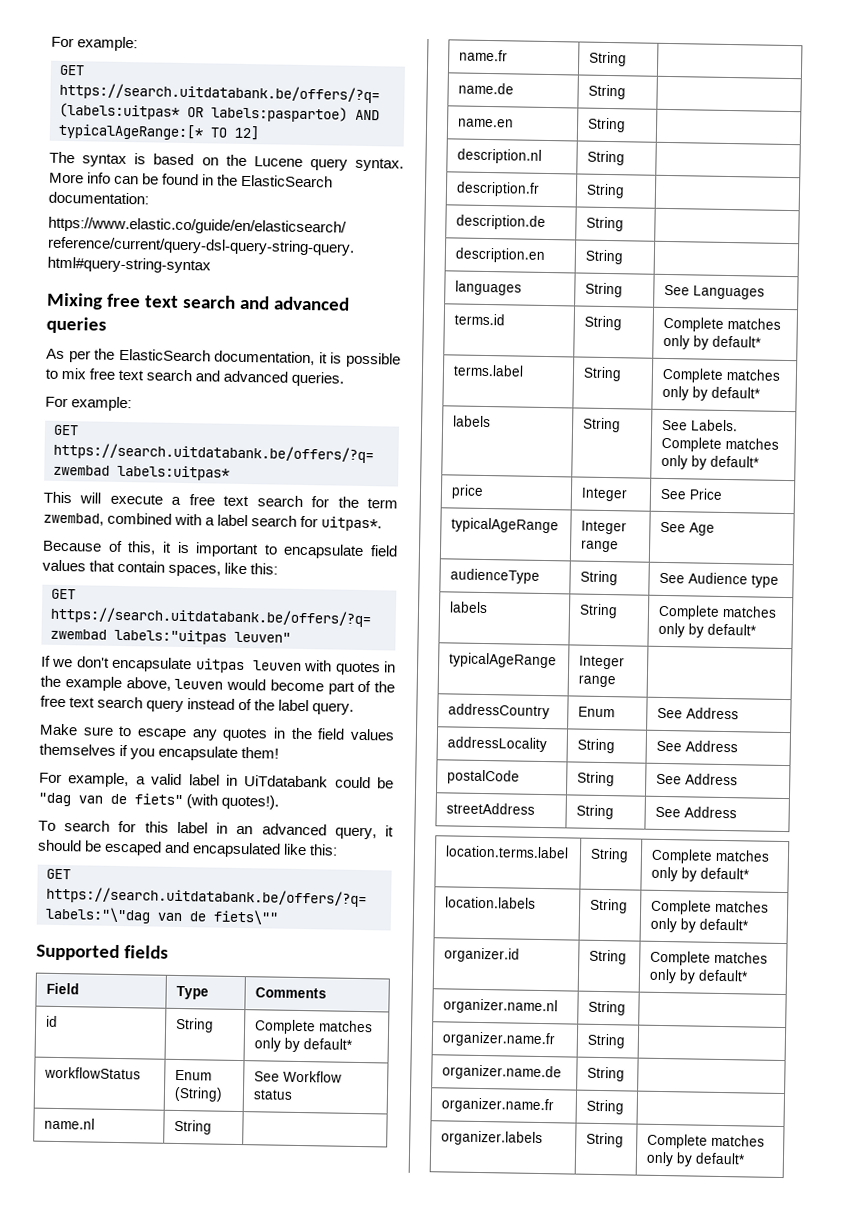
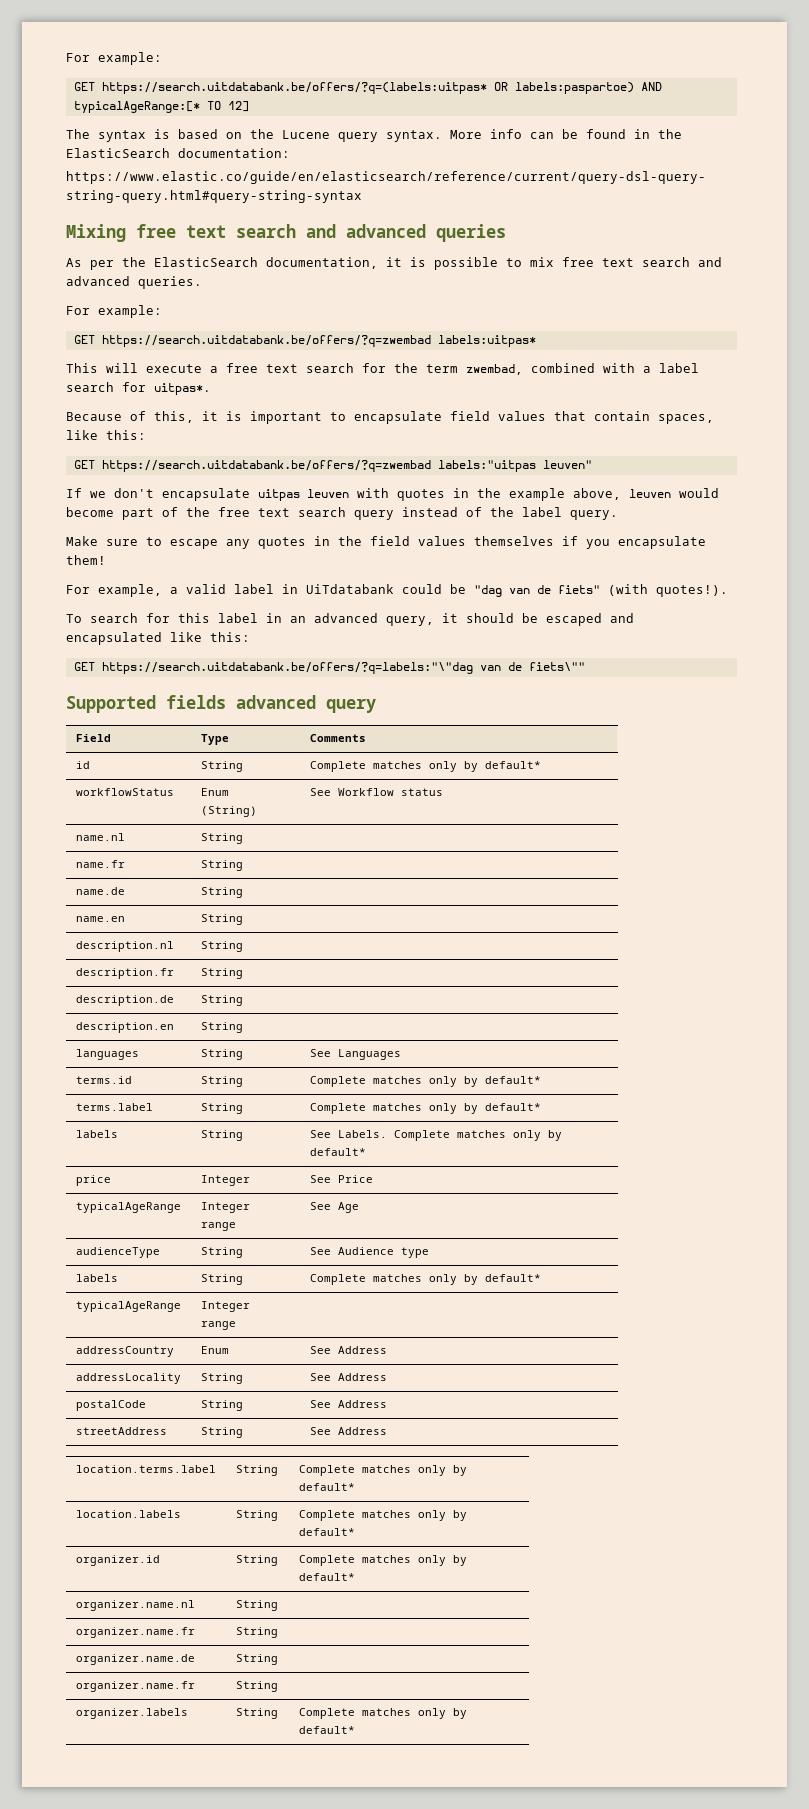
(169, 952) none -> [236,695,376,713] advanced query

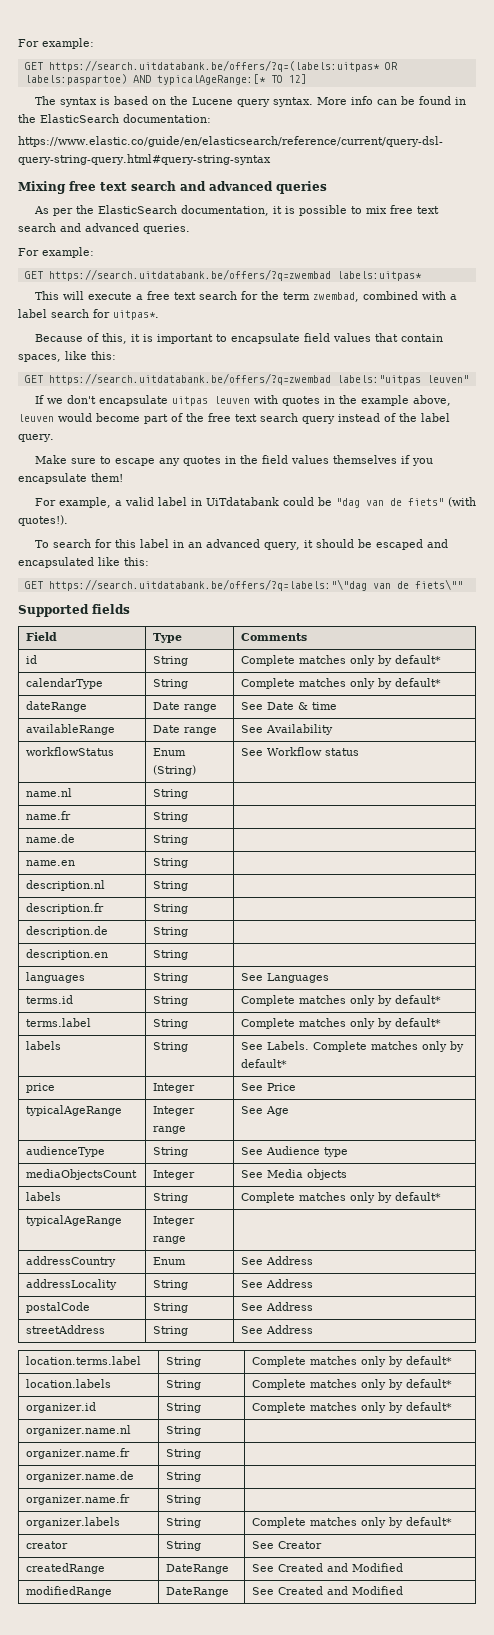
[236,695,376,713] advanced query -> (130, 609) none
(541, 765) none -> [26,678,104,689] [153,679,189,689] [241,678,442,689] [26,701,88,712] [153,702,218,712] [241,702,338,710] [26,724,116,735] [153,725,218,735] [241,724,334,735] // calendarType | String | Complete matches only by default* // dateRange | Date range | See Date & time // availableRange | Date range | See Availability
(429, 1252) none -> [26,1169,138,1180] [153,1170,196,1180] [241,1169,348,1180] // mediaObjectsCount | Integer | See Media objects
(355, 1730) none -> [26,1541,69,1549] [166,1541,202,1551] [252,1541,323,1549] [26,1563,106,1574] [166,1564,230,1574] [252,1563,404,1572] [26,1586,113,1597] [166,1587,230,1597] [252,1586,404,1595] // creator | String | See Creator // createdRange | DateRange | See Created and Modified // modifiedRange | DateRange | See Created and Modified

